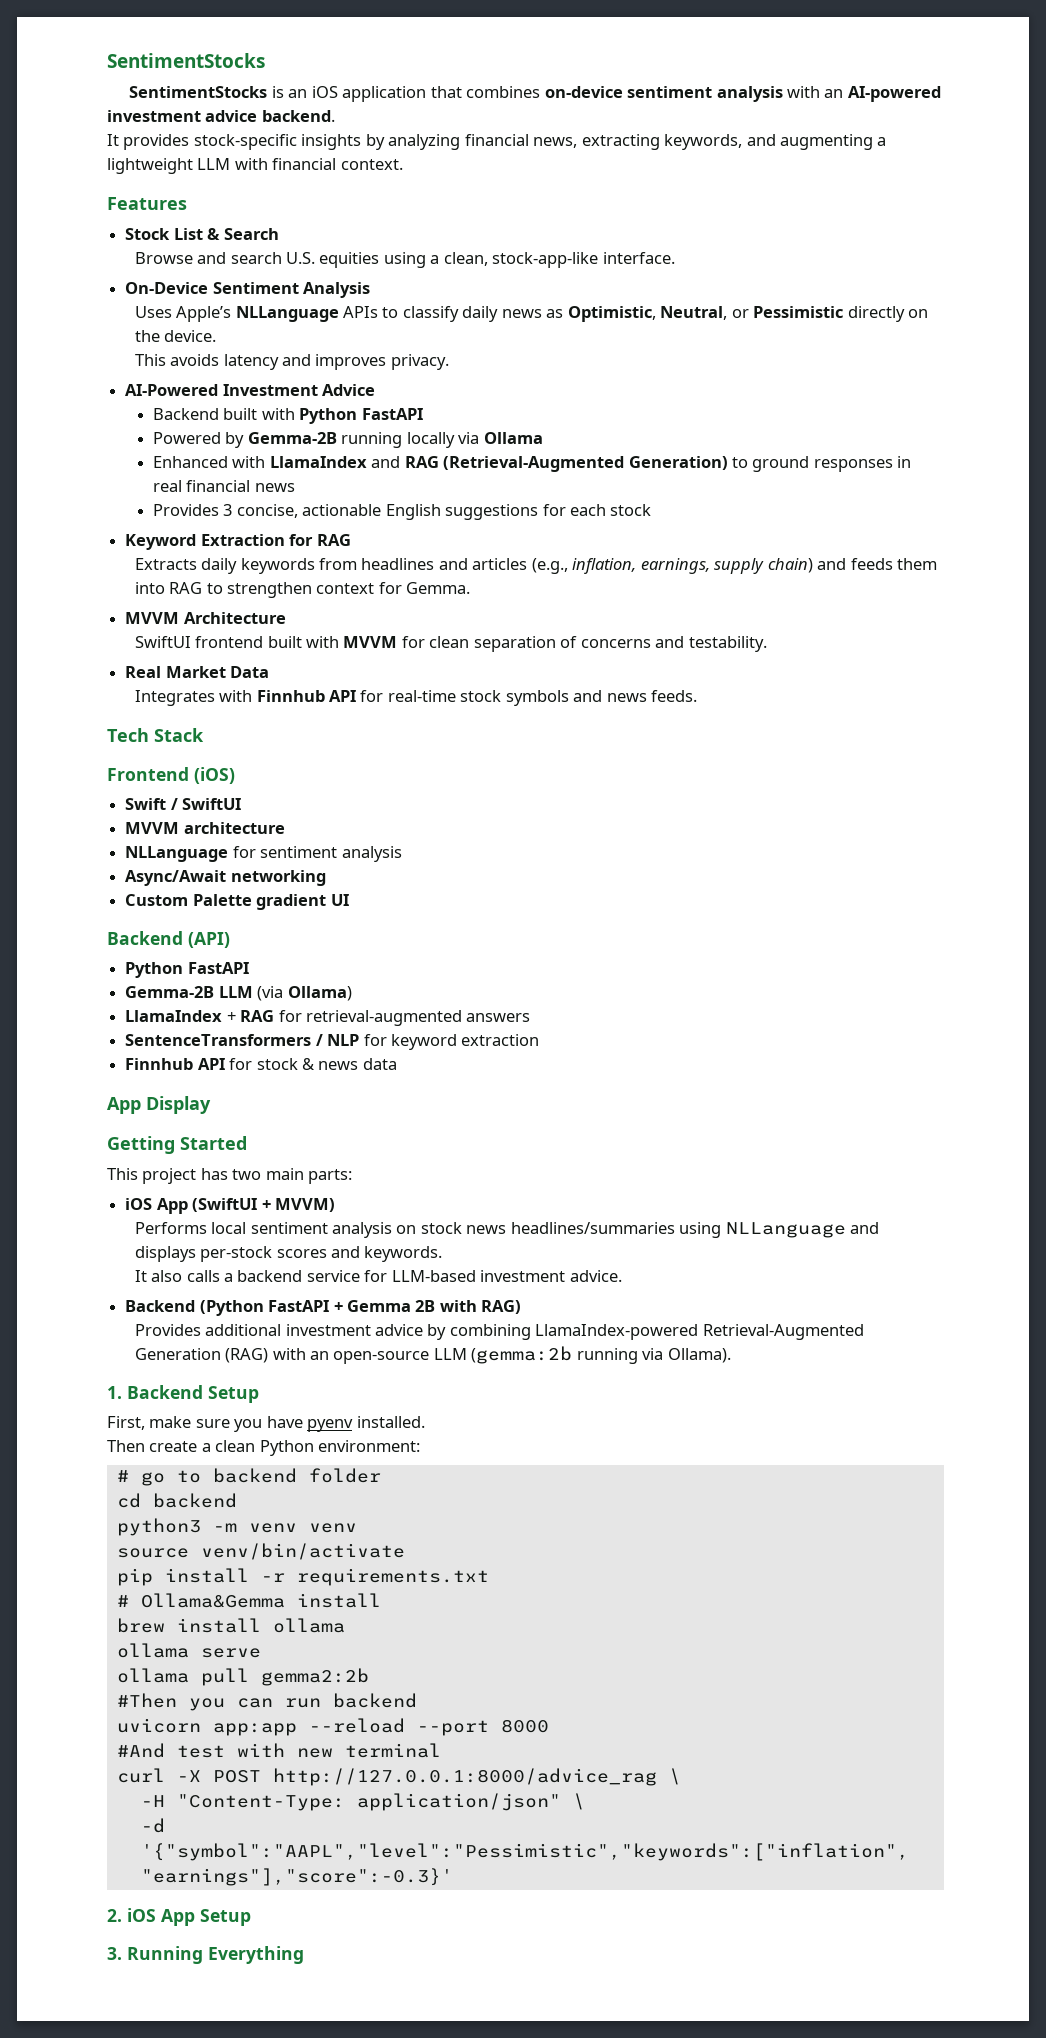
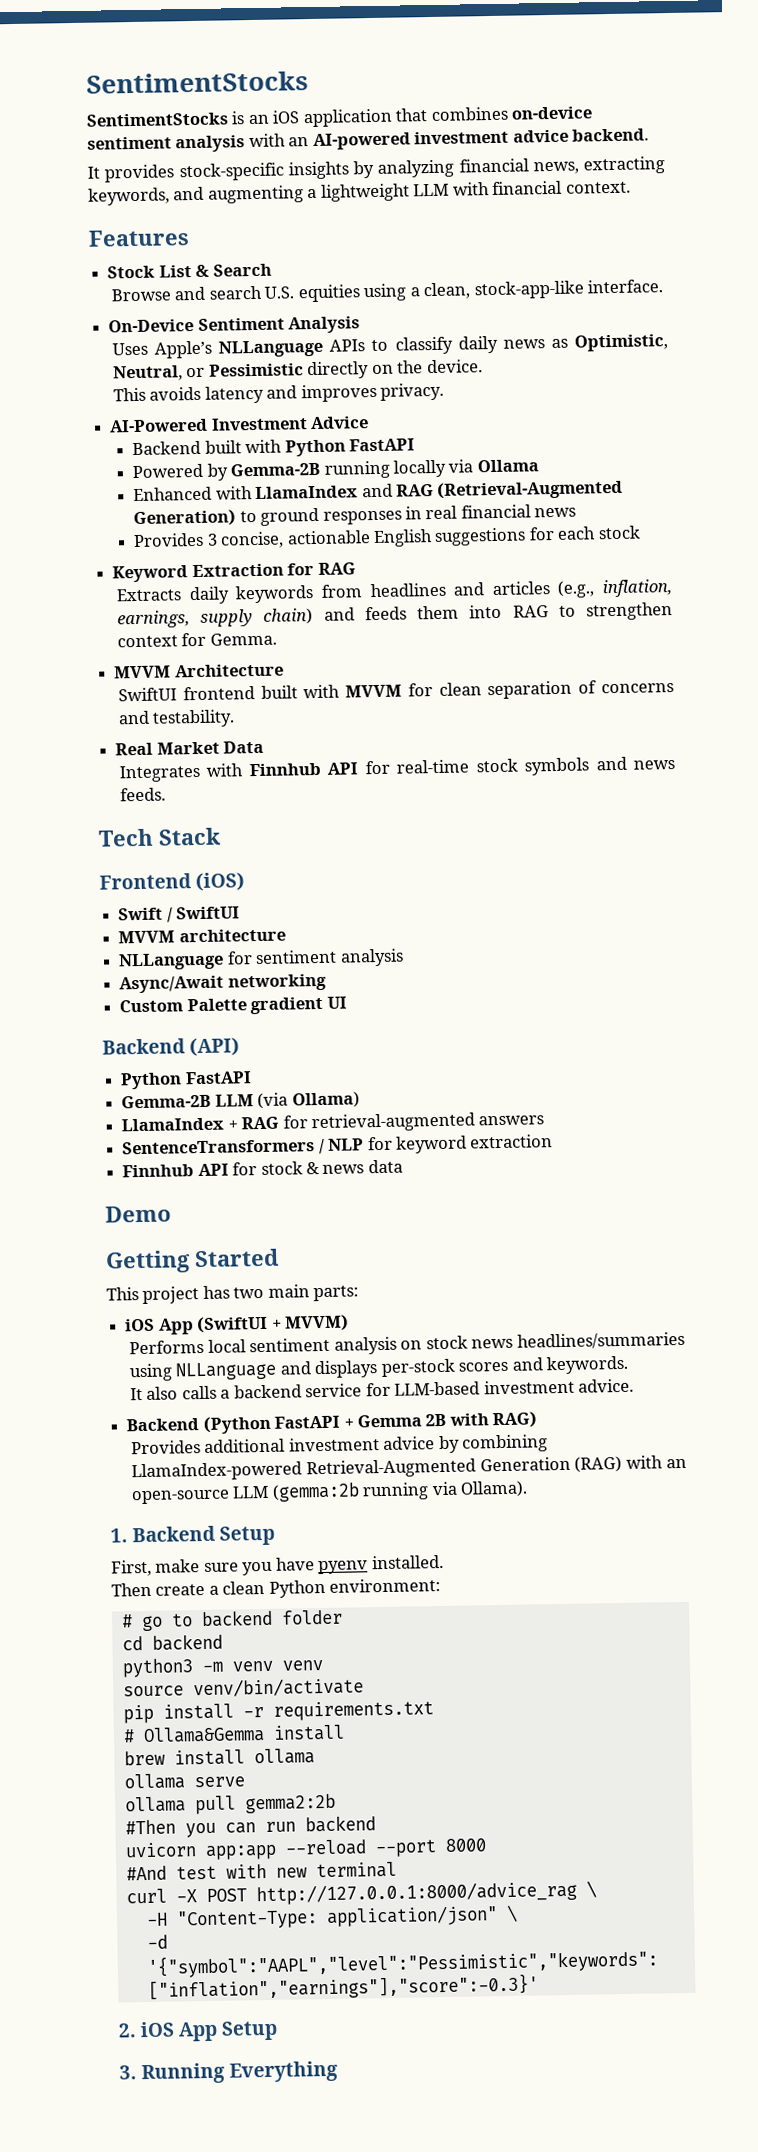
[107,1096,211,1114] App Display -> [105,1205,171,1223] Demo

